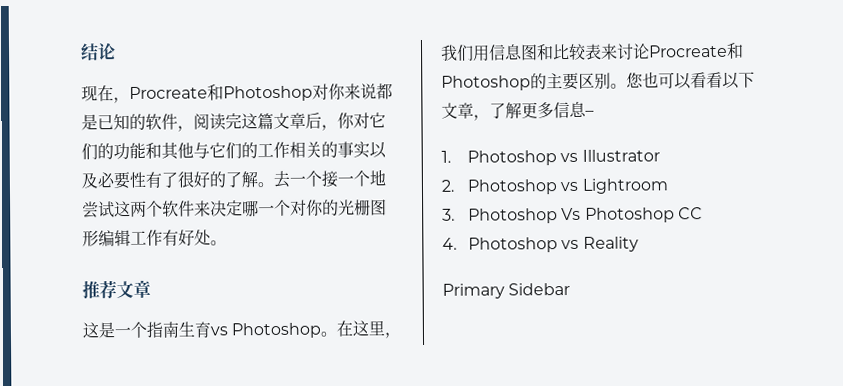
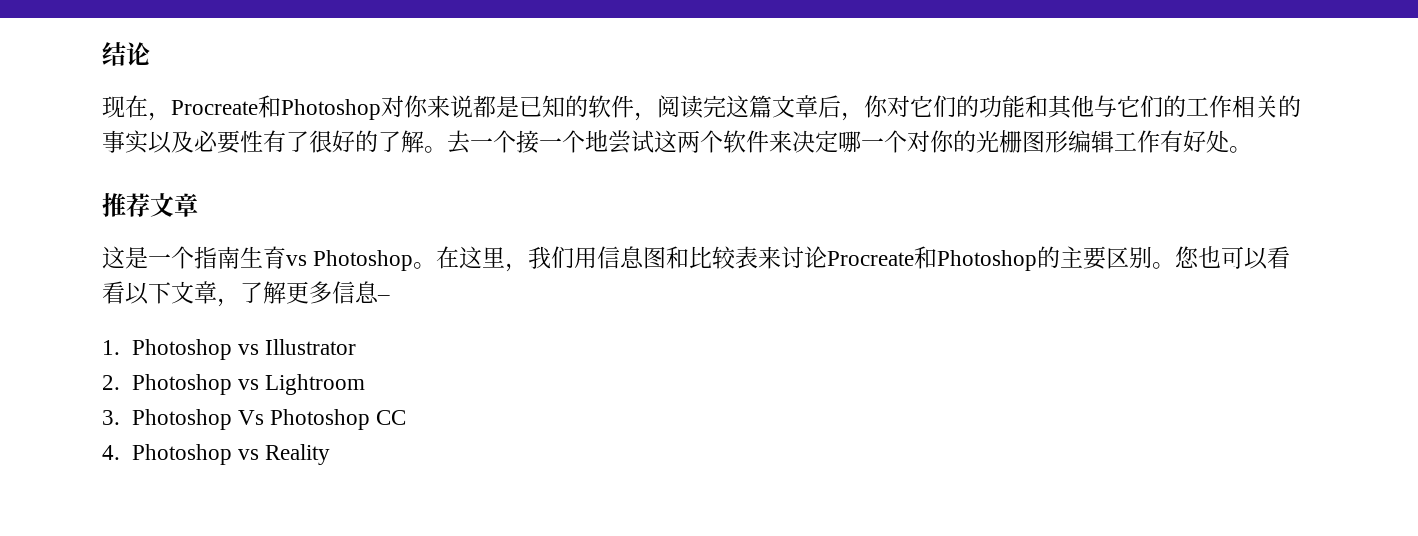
[442,282,571,299] // Primary Sidebar -> (330, 454) none

